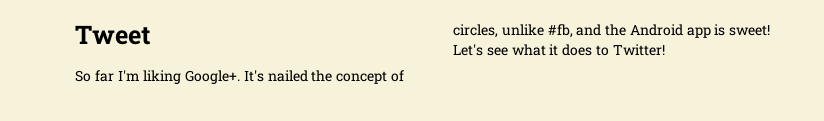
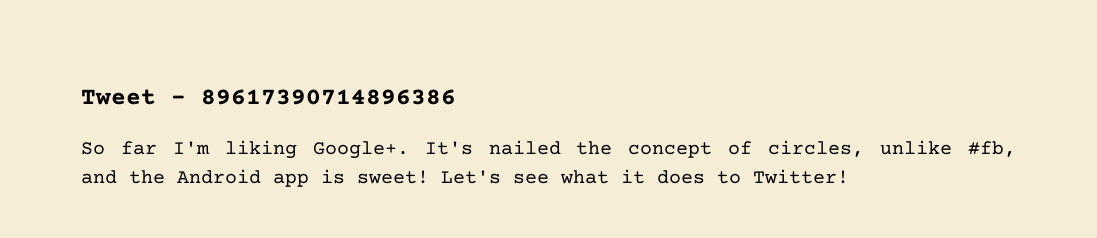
(151, 35) none -> [171,89,456,105] - 89617390714896386

